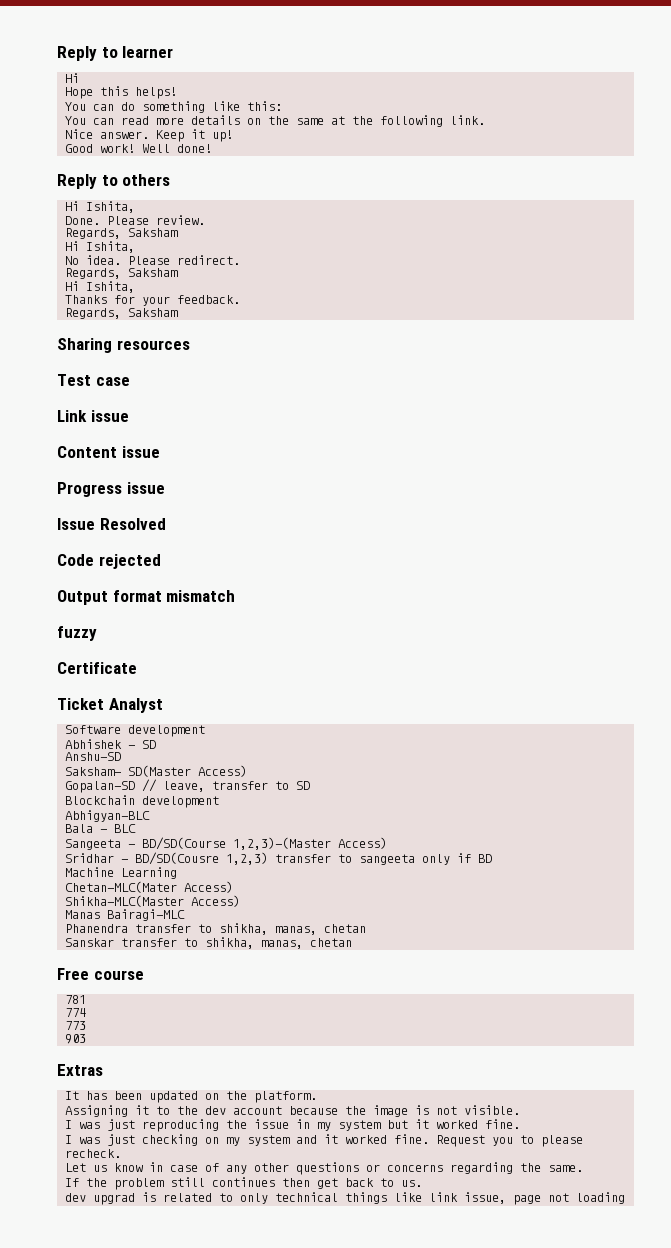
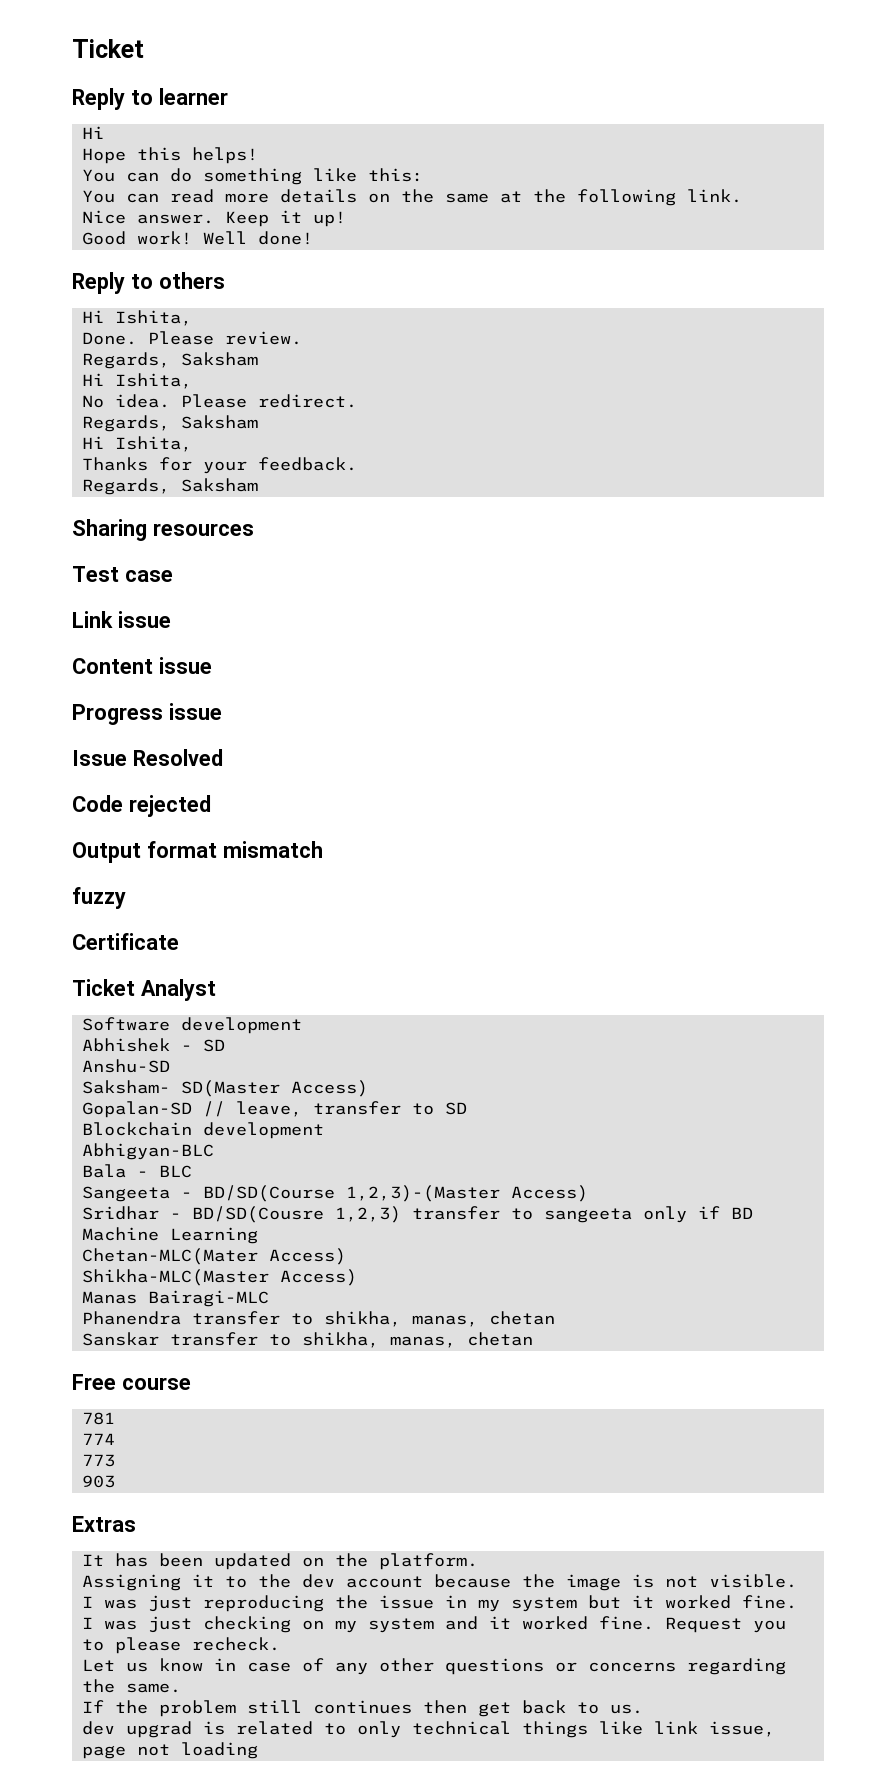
(57, 53) none -> [72,39,144,58] Ticket //

